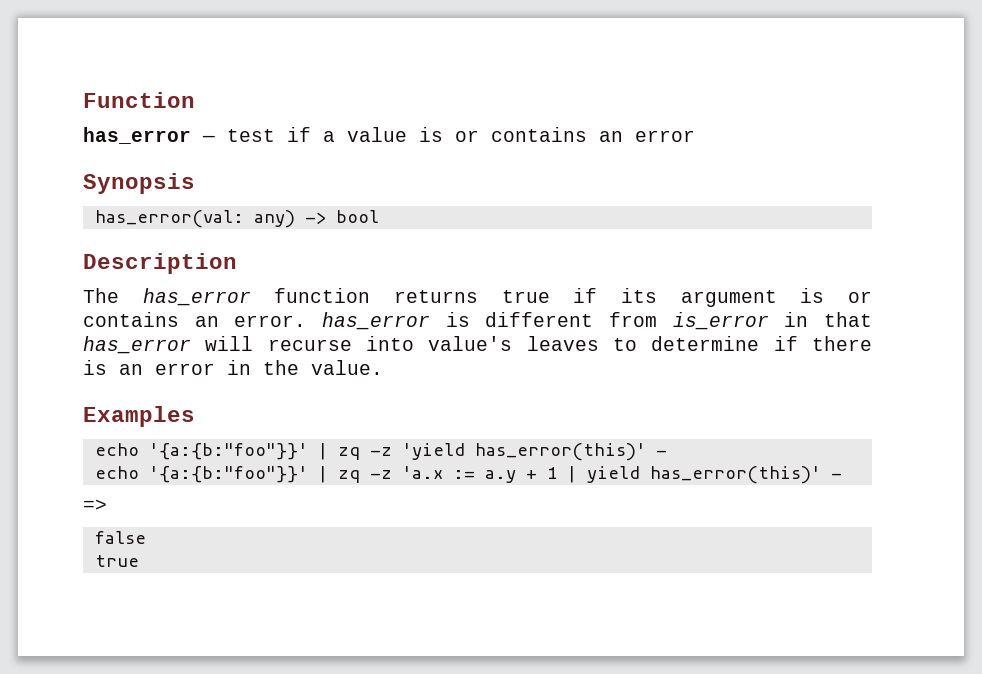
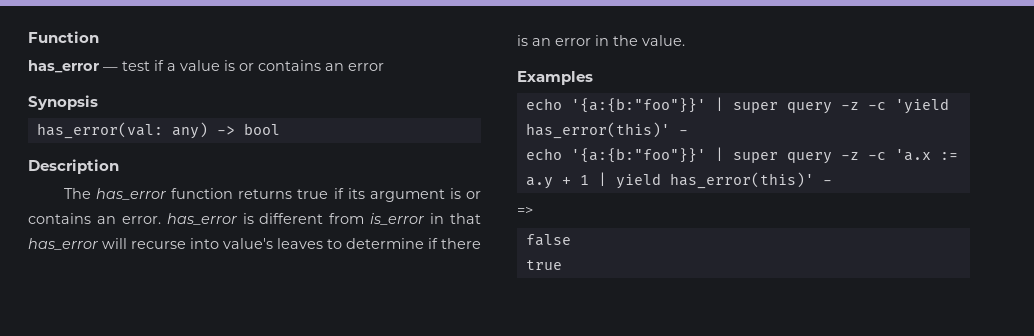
[337,447,392,460] zq -z -> [732,102,886,114] super query -z -c
[337,470,392,483] zq -z -> [732,152,886,164] super query -z -c

